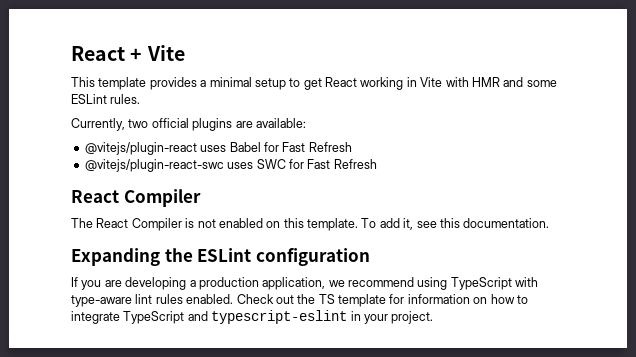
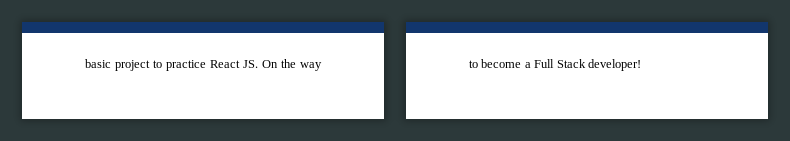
[71,45,185,61] [71,77,557,90] [71,94,141,104] [71,118,306,131] [84,142,352,155] [84,159,377,172] [71,189,201,207] [71,218,550,231] [71,248,370,266] [71,277,539,290] [71,294,528,307] [71,310,434,324] React + Vite // This template provides a minimal setup to get React working in Vite with HMR and some ESLint rules. // Currently, two official plugins are available: // @vitejs/plugin-react uses Babel for Fast Refresh // @vitejs/plugin-react-swc uses SWC for Fast Refresh // React Compiler // The React Compiler is not enabled on this template. To add it, see this documentation. // Expanding the ESLint configuration // If you are developing a production application, we recommend using TypeScript with type-aware lint rules enabled. Check out the TS template for information on how to integrate TypeScript and typescript-eslint in your project. -> [85,59,641,71] basic project to practice React JS. On the way to become a Full Stack developer!

